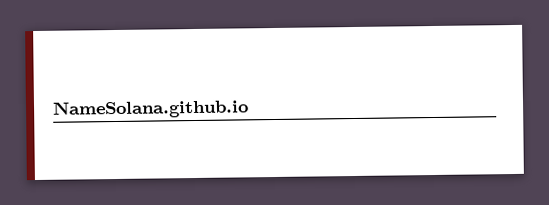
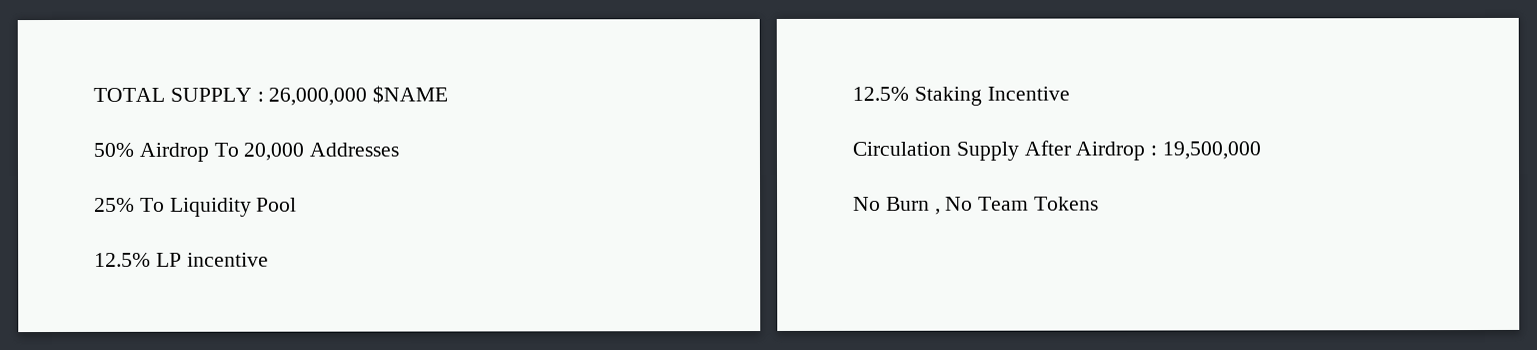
[52,99,249,119] NameSolana.github.io -> [93,85,449,106] [93,142,400,162] [94,197,298,217] [94,252,269,267] [852,86,1070,106] [852,140,1262,161] [853,196,1100,215] TOTAL SUPPLY : 26,000,000 $NAME // 50% Airdrop To 20,000 Addresses // 25% To Liquidity Pool // 12.5% LP incentive // 12.5% Staking Incentive // Circulation Supply After Airdrop : 19,500,000 // No Burn , No Team Tokens

